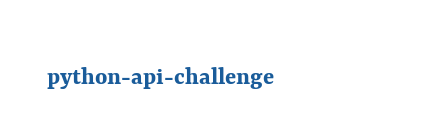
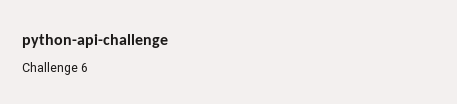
(274, 78) none -> [22,62,89,75] // Challenge 6

